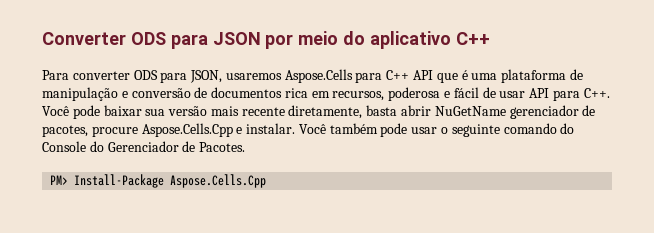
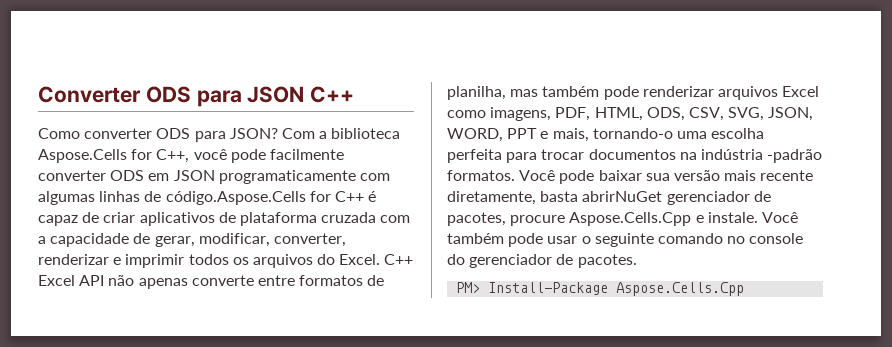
[265,31,452,49] por meio do aplicativo -> (305, 94) none
[42,70,69,80] Para -> [38,128,80,139] Como
[190,69,583,83] [42,87,610,101] JSON, usaremos Aspose.Cells para C++ API que é uma plataforma de manipulação e conversão de documentos rica em recursos, poderosa e fácil de usar API para C++. -> [229,128,401,139] [38,149,344,163] [38,170,390,184] [38,191,377,205] [38,212,411,226] [38,233,346,247] [38,254,414,268] [38,275,385,289] [447,86,820,100] [447,107,814,121] [447,128,765,142] [447,149,823,163] [447,170,515,181] JSON? Com a biblioteca Aspose.Cells for C++, você pode facilmente converter ODS em JSON programaticamente com algumas linhas de código.Aspose.Cells for C++ é capaz de criar aplicativos de plataforma cruzada com a capacidade de gerar, modificar, converter, renderizar e imprimir todos os arquivos do Excel. C++ Excel API não apenas converte entre formatos de planilha, mas também pode renderizar arquivos Excel como imagens, PDF, HTML, ODS, CSV, SVG, JSON, WORD, PPT e mais, tornando-o uma escolha perfeita para trocar documentos na indústria -padrão formatos.
[401,105,506,116] abrir NuGetName -> [582,191,663,202] abrirNuGet
[246,123,296,134] instalar. -> [707,212,758,223] instale.
[560,123,575,134] [42,141,246,152] do Console do Gerenciador de Pacotes. -> [727,233,804,244] [447,254,637,268] no console do gerenciador de pacotes.

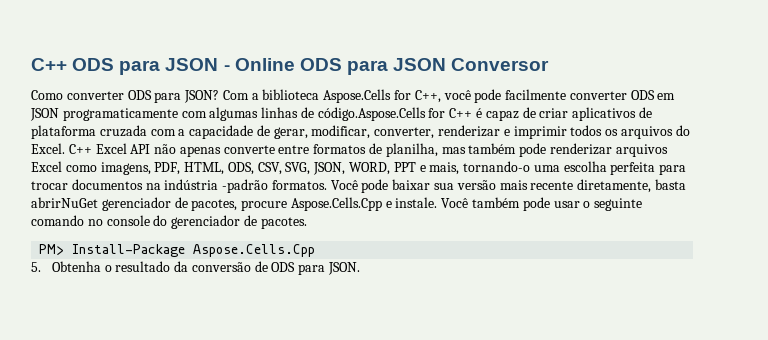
[38,86,355,107] Converter ODS para JSON C++ -> [31,58,550,75] C++ ODS para JSON - Online ODS para JSON Conversor
(745, 289) none -> [31,261,360,275] // 5. Obtenha o resultado da conversão de ODS para JSON.

